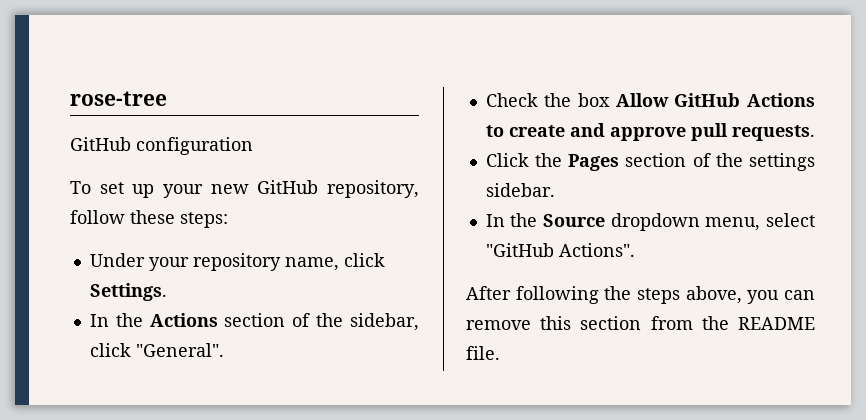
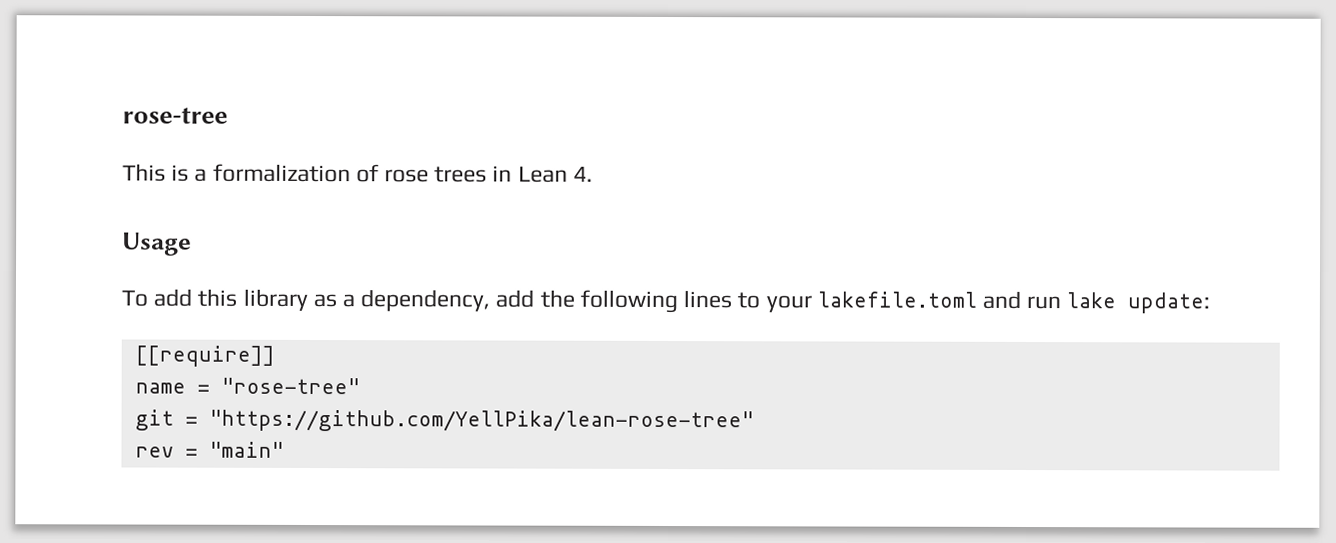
[70,137,253,155] [70,180,419,198] [70,210,228,228] [89,253,385,271] [89,283,167,301] [89,313,419,331] [89,343,224,357] [485,93,815,107] [485,123,815,141] [485,153,815,171] [485,183,555,197] [485,213,815,231] [485,243,635,257] [466,286,815,304] [466,316,815,330] [466,346,500,360] GitHub configuration // To set up your new GitHub repository, follow these steps: // Under your repository name, click Settings. // In the Actions section of the sidebar, click "General". // Check the box Allow GitHub Actions to create and approve pull requests. // Click the Pages section of the settings sidebar. // In the Source dropdown menu, select "GitHub Actions". // After following the steps above, you can remove this section from the README file. -> [122,163,593,183] [122,232,192,256] [121,288,1211,314] [134,345,275,367] [134,377,360,395] [134,409,754,433] [134,441,284,458] This is a formalization of rose trees in Lean 4. // Usage // To add this library as a dependency, add the following lines to your lakefile.toml and run lake update: // [[require]] // name = "rose-tree" // git = "https://github.com/YellPika/lean-rose-tree" // rev = "main"

